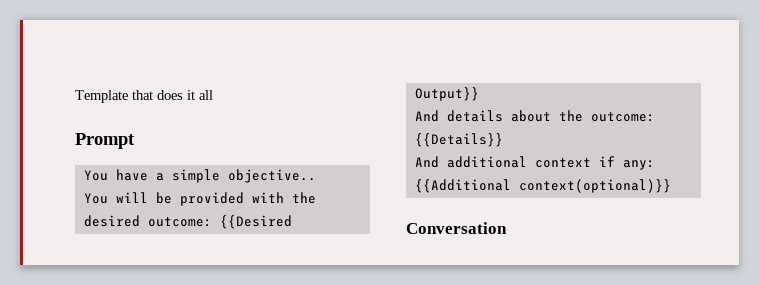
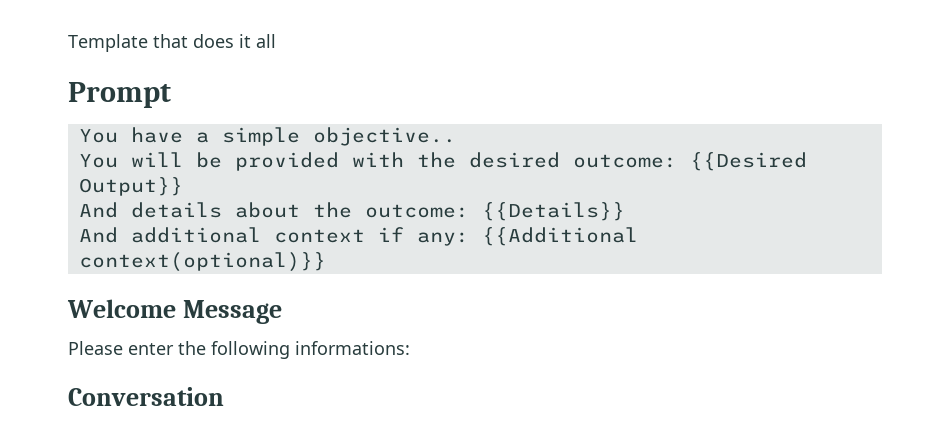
(671, 186) none -> [67,299,282,324] [68,341,410,359] // Welcome Message // Please enter the following informations:

